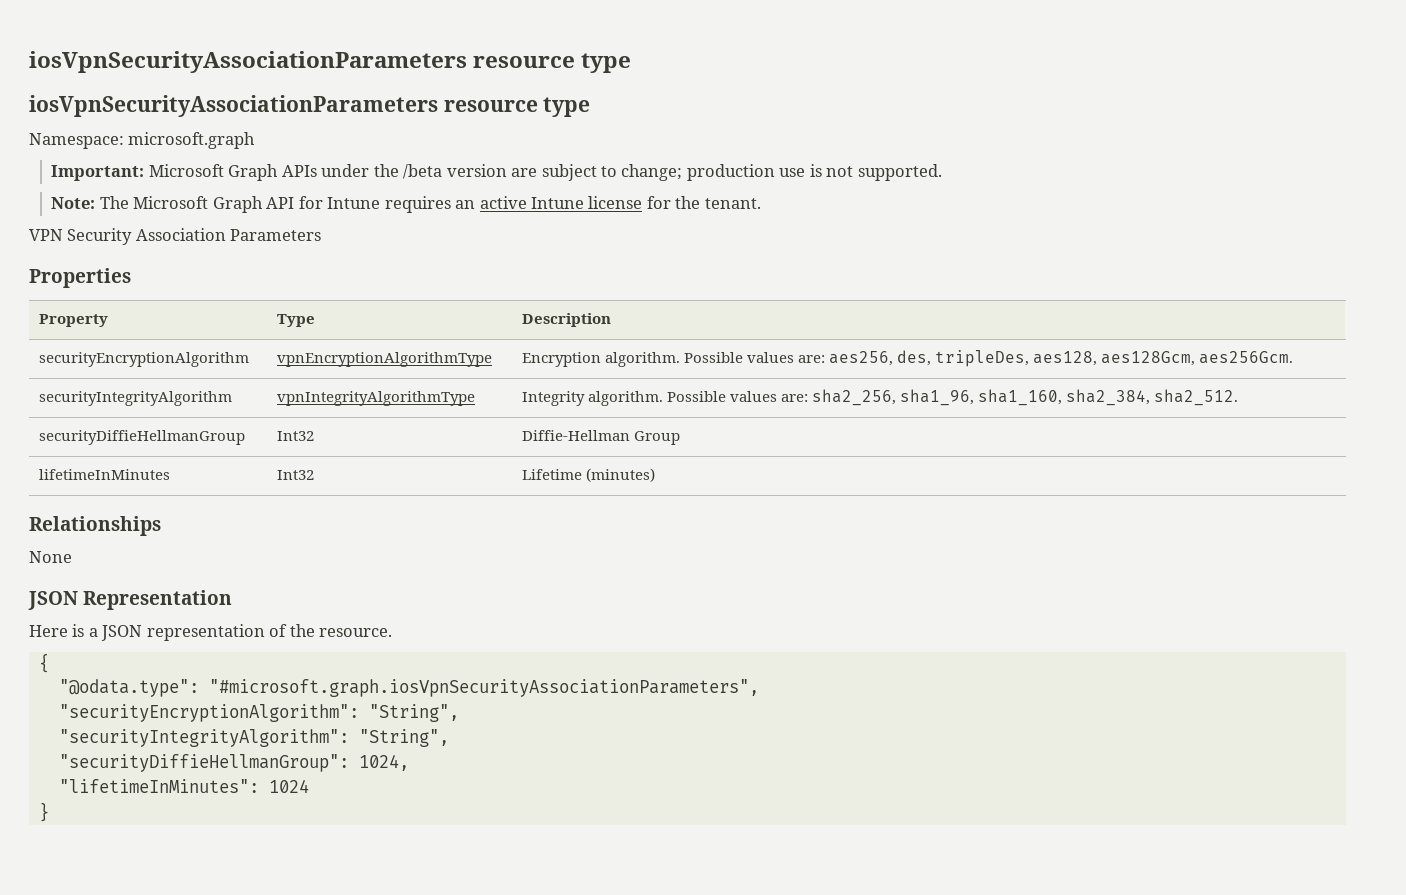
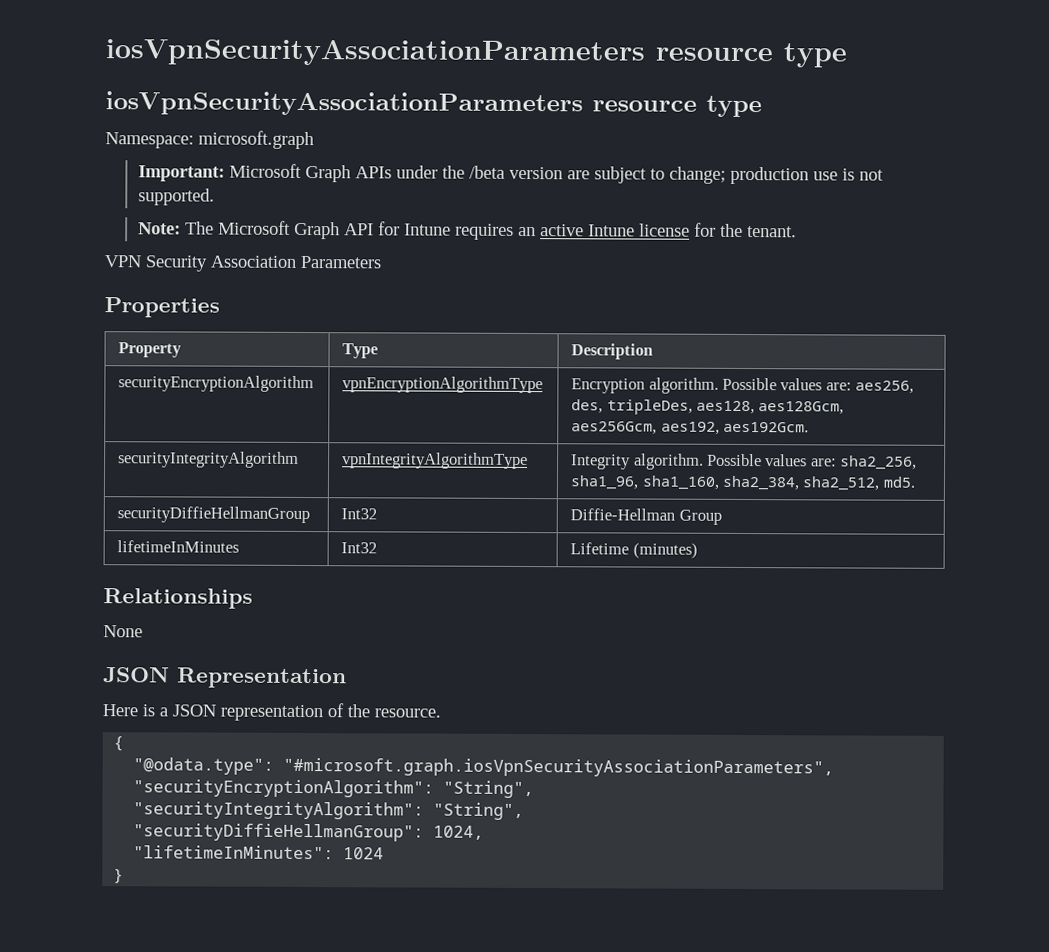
[1199,351,1294,364] aes256Gcm. -> [571,421,809,435] aes256Gcm, aes192, aes192Gcm.
[1154,389,1239,406] sha2_512. -> [802,476,916,491] sha2_512, md5.

